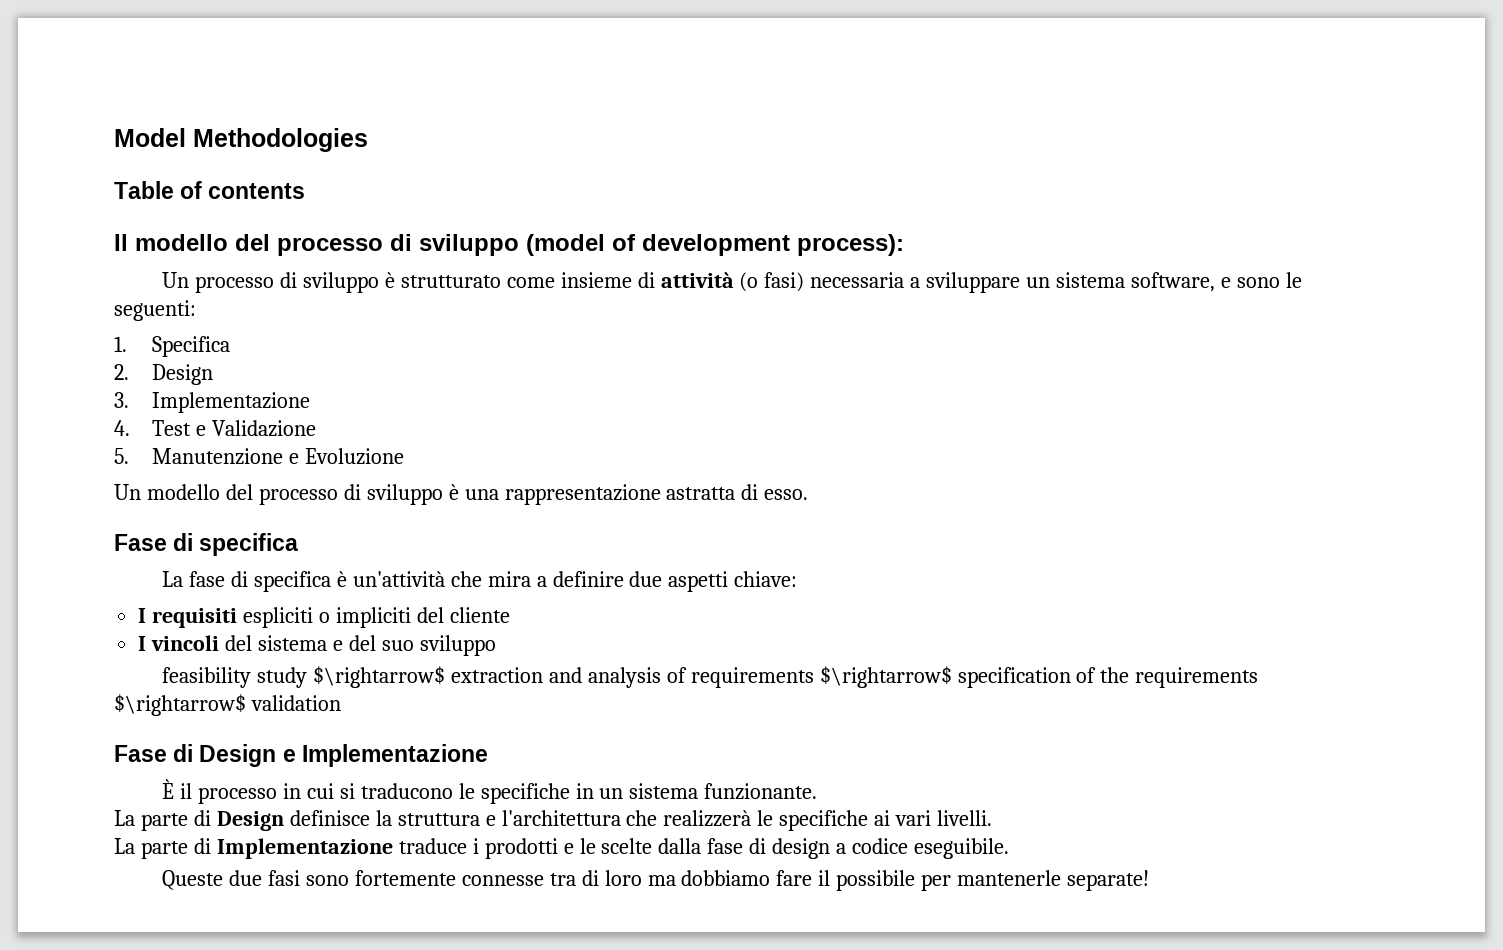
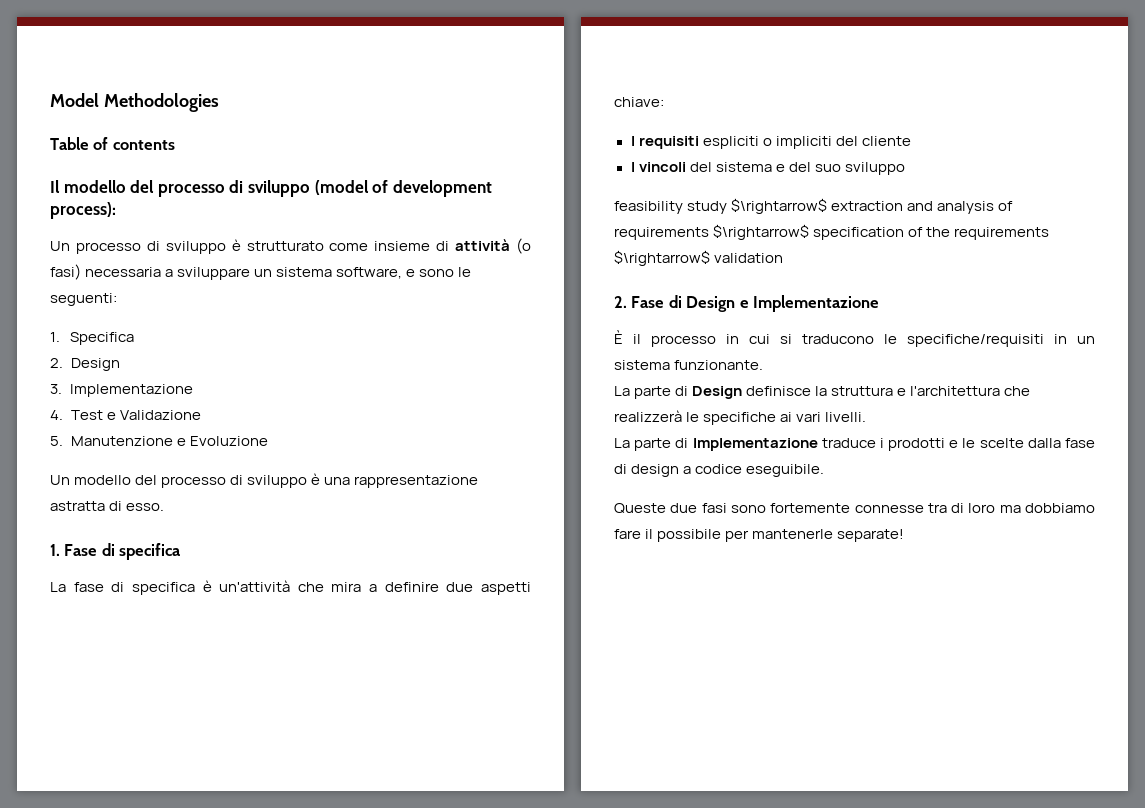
(809, 494) none -> [50,544,60,556] 1.
(341, 703) none -> [614,296,627,308] 2.
[480,783,570,804] specifiche -> [907,334,1044,347] specifiche/requisiti

